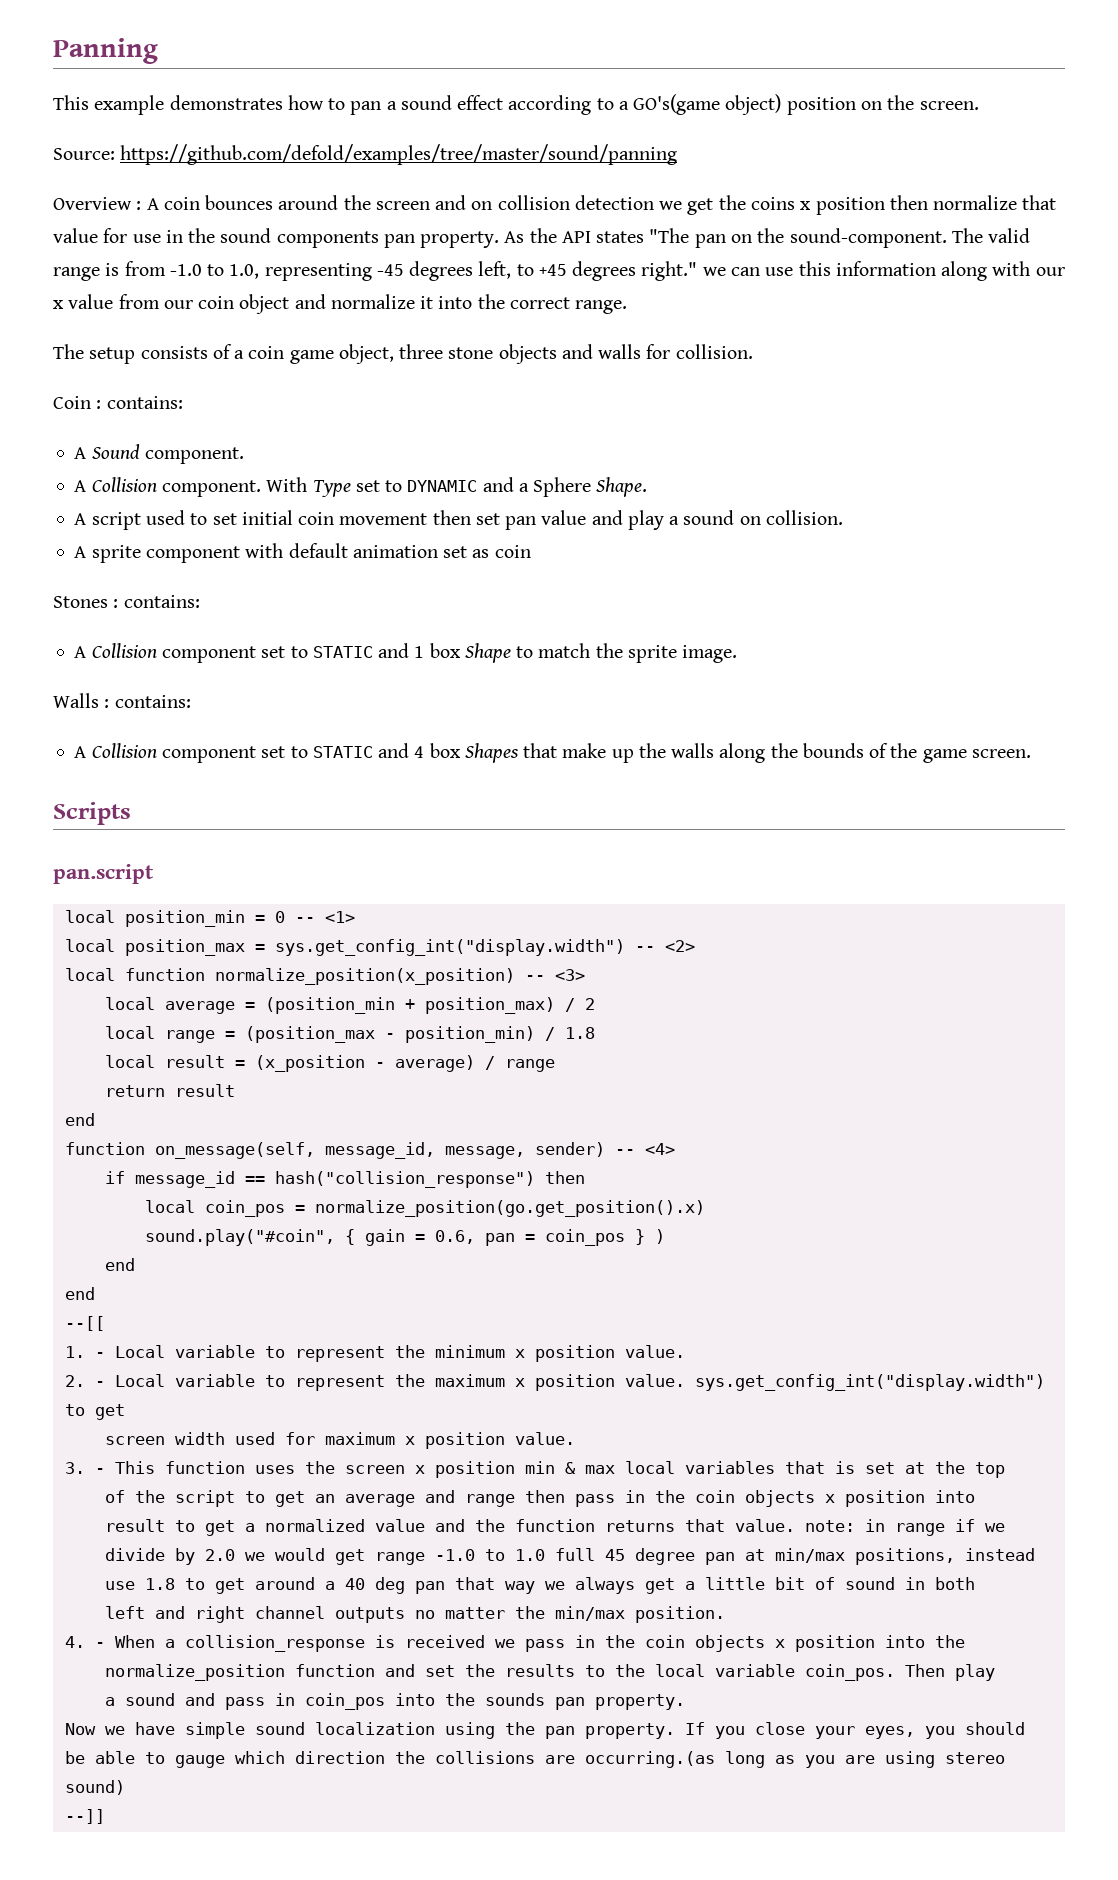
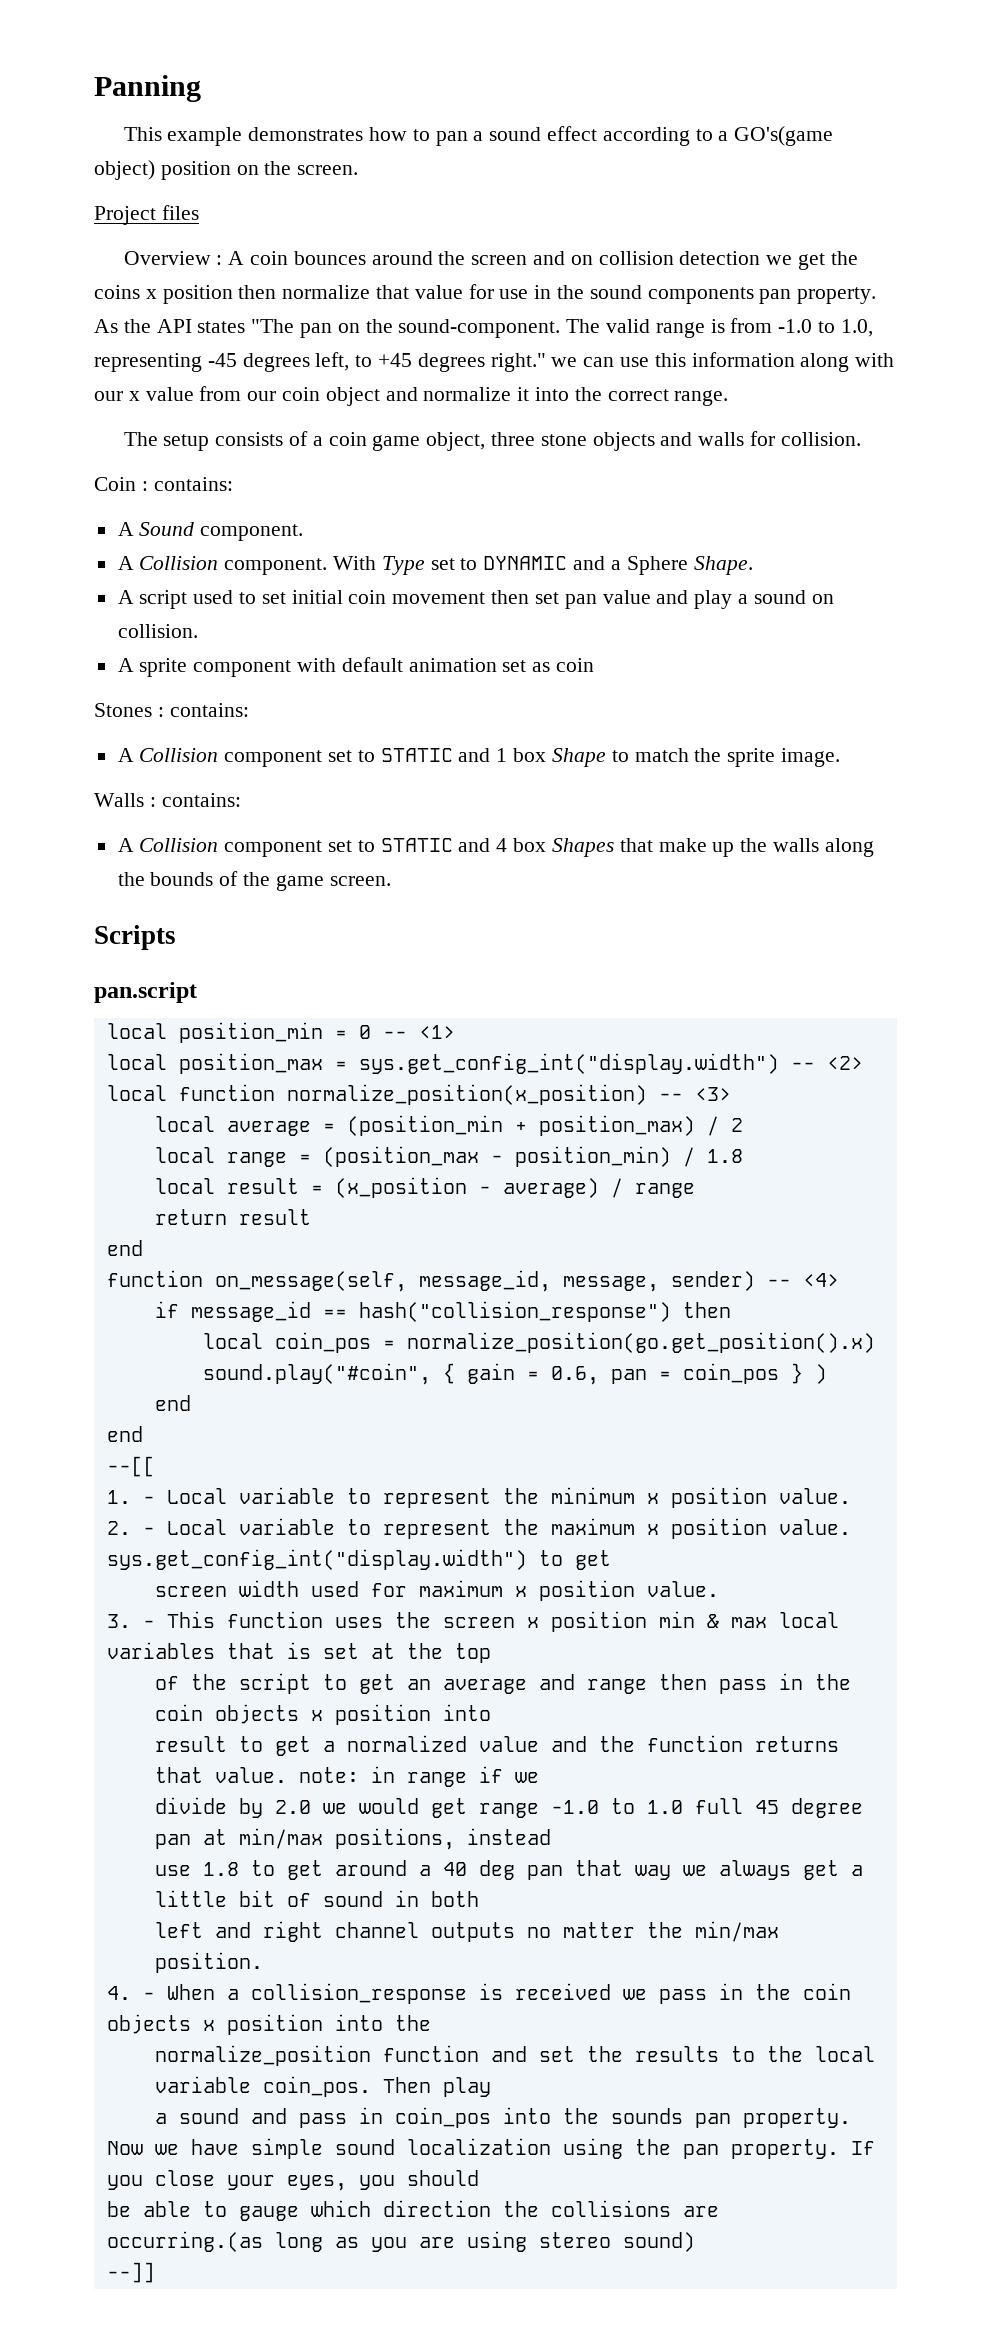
[53,144,678,165] Source: https://github.com/defold/examples/tree/master/sound/panning -> [94,205,199,225] Project files

